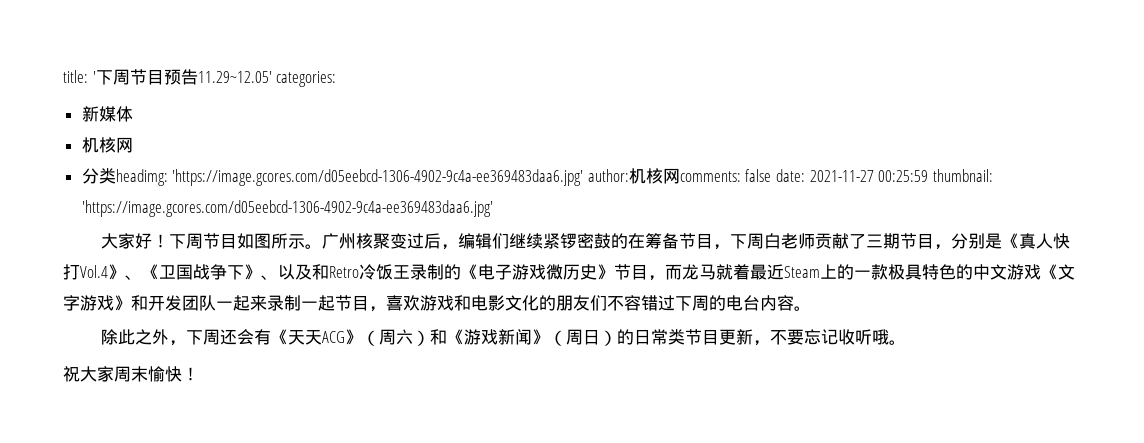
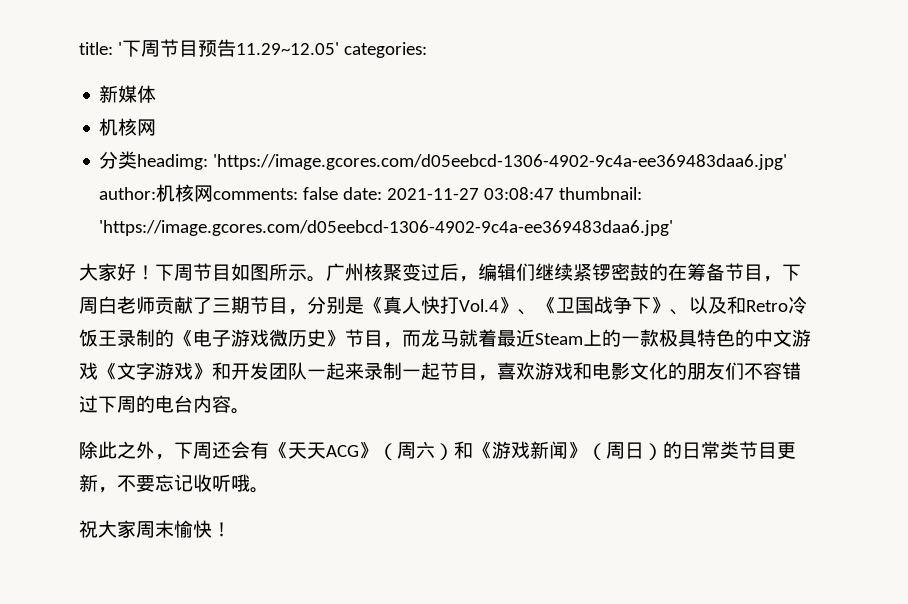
[878,170,929,182] 00:25:59 -> [484,187,555,200] 03:08:47

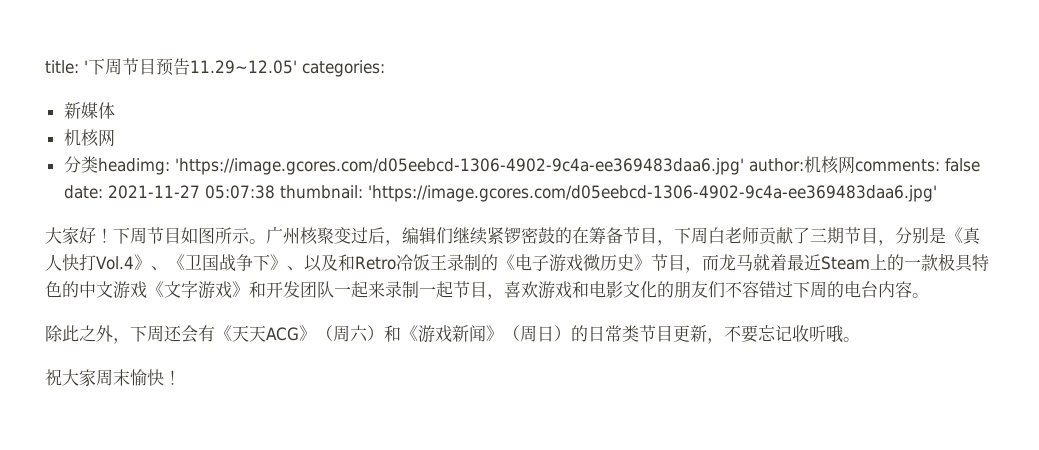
[484,187,555,200] 03:08:47 -> [204,185,275,199] 05:07:38

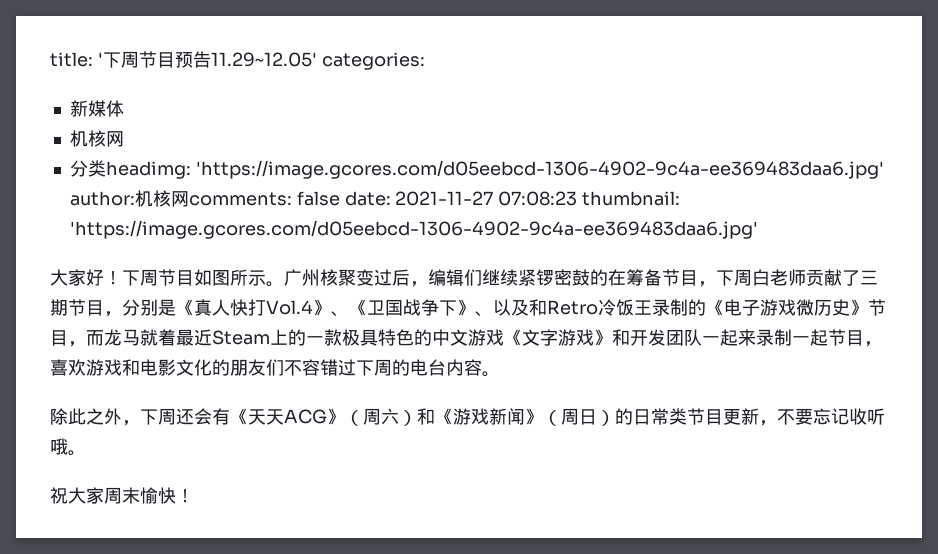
[204,185,275,199] 05:07:38 -> [498,191,578,206] 07:08:23

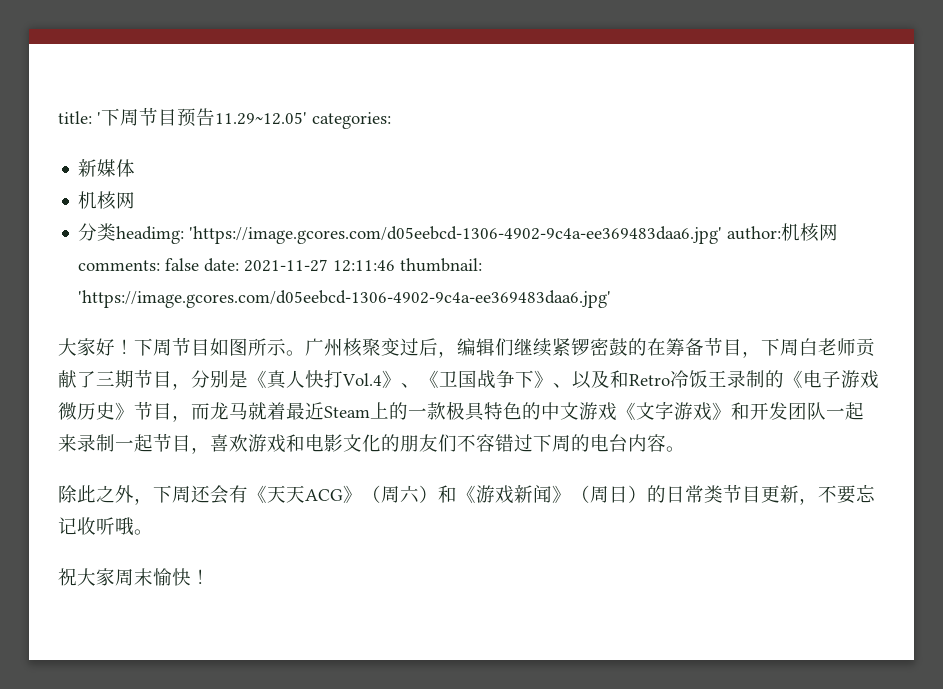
[498,191,578,206] 07:08:23 -> [333,260,396,272] 12:11:46

